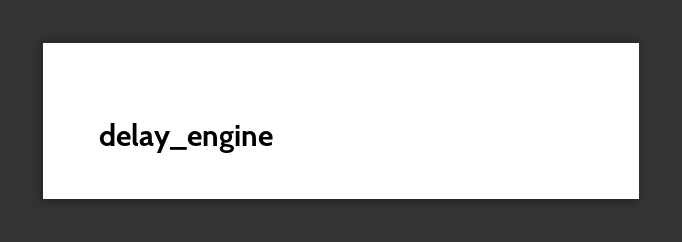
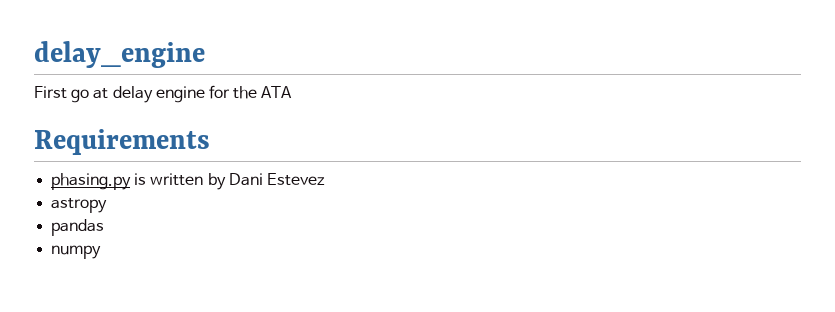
(273, 138) none -> [34,85,293,103] [34,129,210,155] [51,173,325,190] [51,198,108,213] [51,219,105,236] [51,245,102,259] // First go at delay engine for the ATA // Requirements // phasing.py is written by Dani Estevez // astropy // pandas // numpy

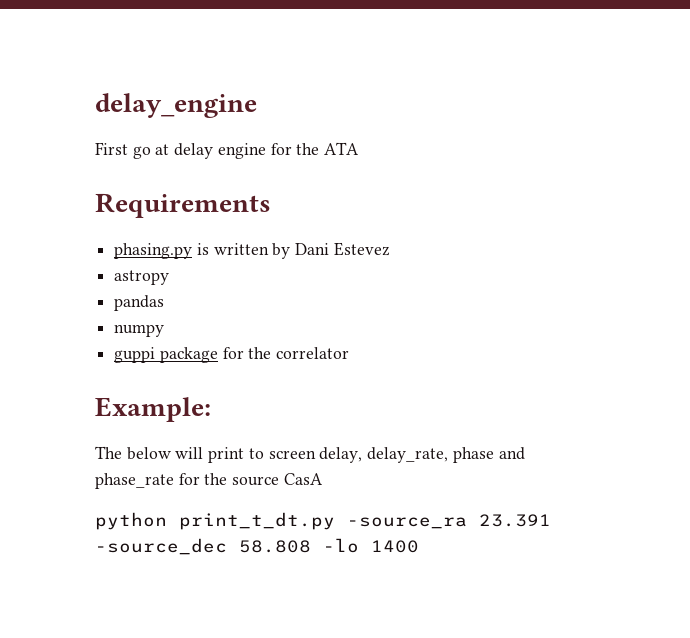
(102, 252) none -> [114,347,350,363] [95,397,211,422] [95,446,525,463] [95,473,323,489] [95,512,551,530] [95,538,419,555] // guppi package for the correlator // Example: // The below will print to screen delay, delay_rate, phase and phase_rate for the source CasA // python print_t_dt.py -source_ra 23.391 -source_dec 58.808 -lo 1400

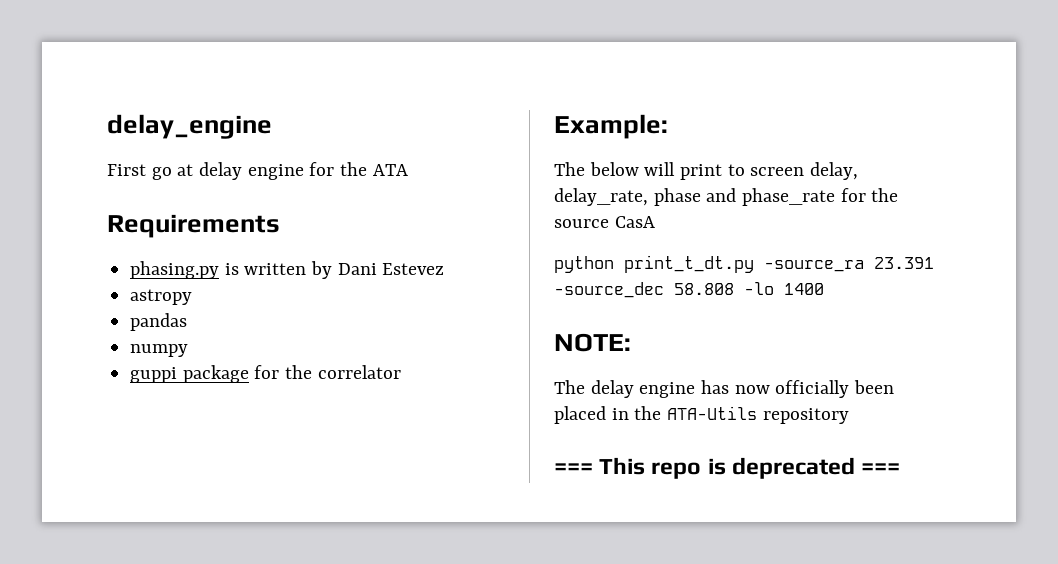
(419, 546) none -> [554,333,631,352] [554,380,895,398] [554,406,849,424] [554,457,901,479] // NOTE: // The delay engine has now officially been placed in the ATA-Utils repository // === This repo is deprecated ===

